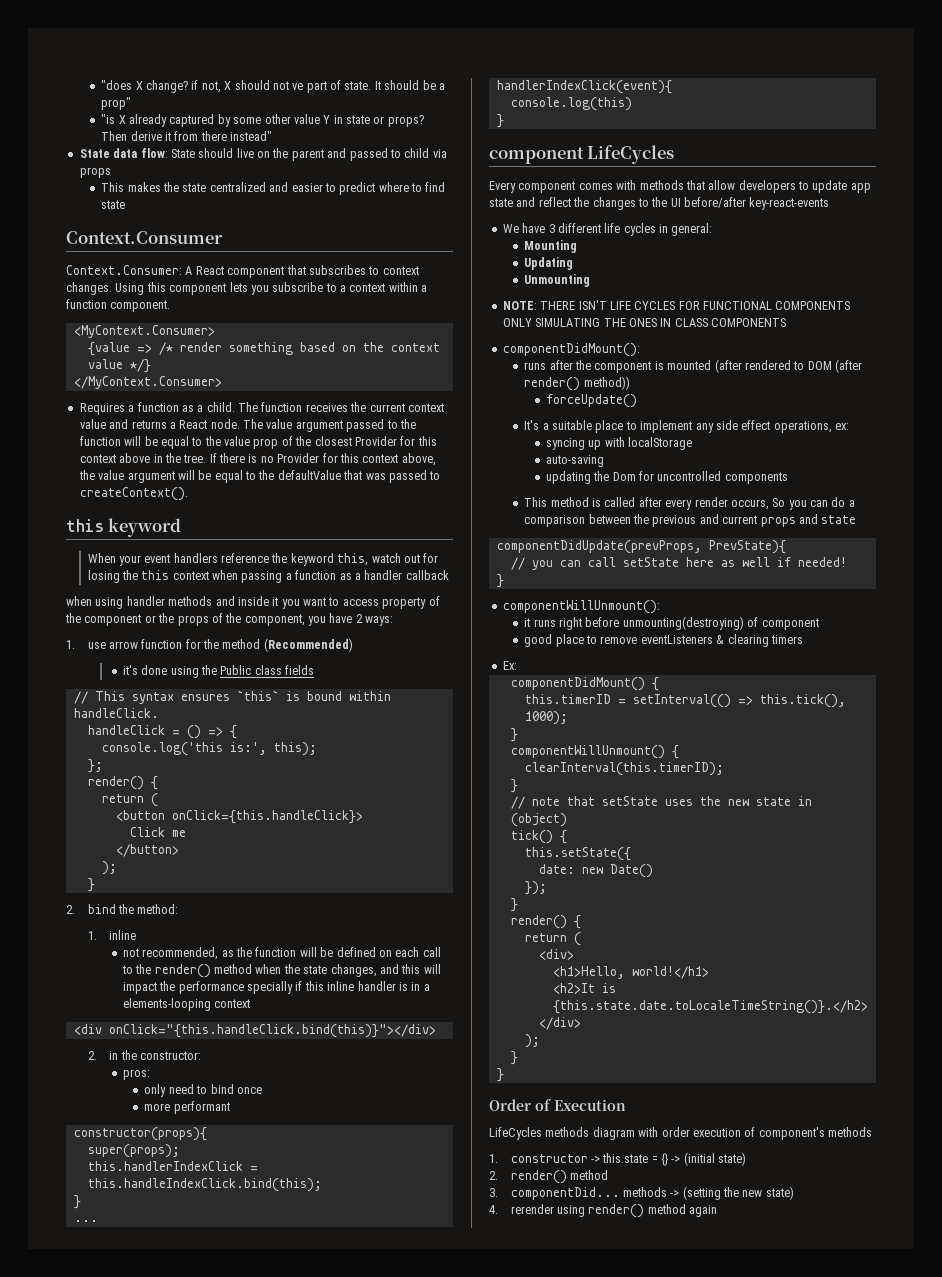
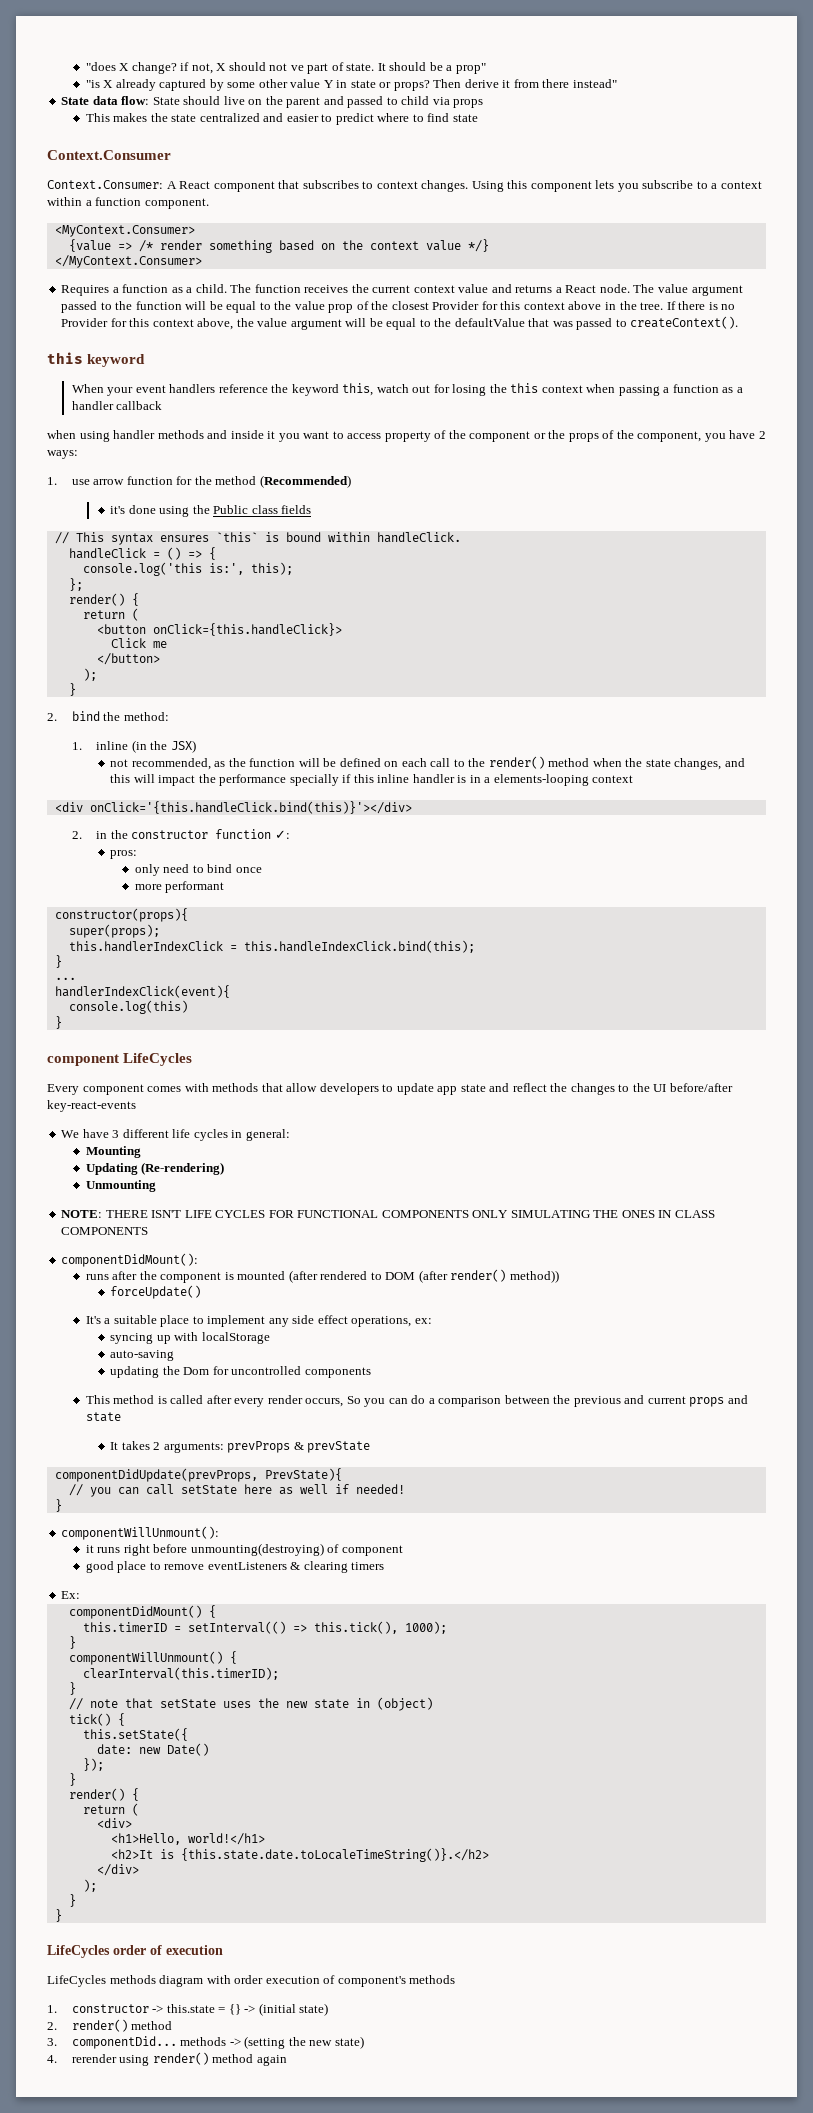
(137, 935) none -> [131,740,196,753] (in the JSX)
[108,1024,436,1038] onClick="{this.handleClick.bind(this)}"></div> -> [89,801,412,814] onClick='{this.handleClick.bind(this)}'></div>
[139,1051,201,1060] constructor: -> [131,829,290,839] constructor function ✓:
(574, 263) none -> [141,1162,225,1175] (Re-rendering)
(857, 519) none -> [110,1441,371,1453] // It takes 2 arguments: prevProps & prevState
[489,1099,626,1111] Order of Execution -> [47,1945,223,1958] LifeCycles order of execution

